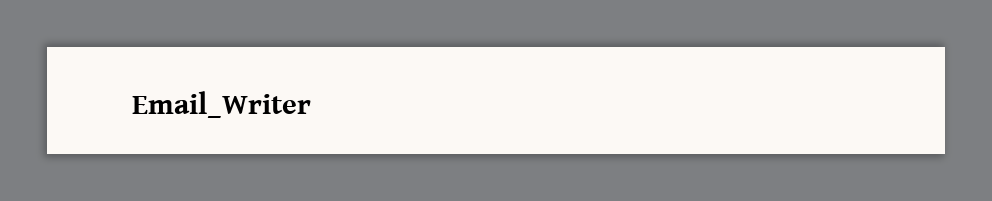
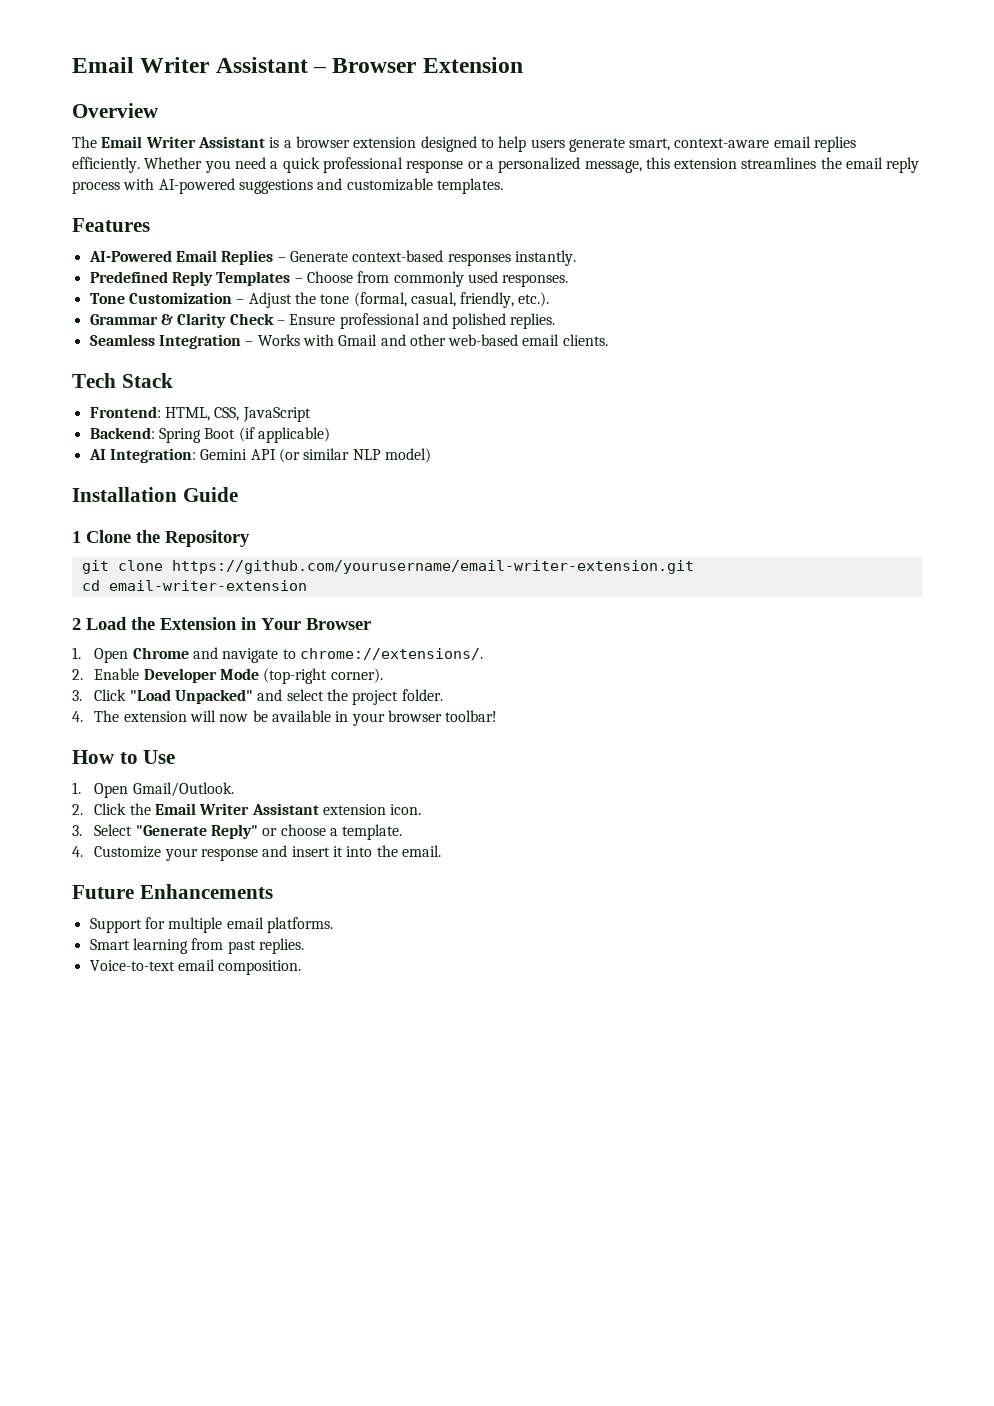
[132,91,311,118] Email_Writer -> [72,57,523,73] [72,103,159,118] [72,136,857,152] [72,157,920,173] [72,178,503,194] [72,218,150,232] [88,250,576,266] [89,271,569,287] [89,292,550,308] [89,313,556,329] [89,334,608,349] [72,373,173,388] [89,406,311,422] [89,427,330,443] [88,448,431,463] [72,487,238,502] [72,530,250,547] [81,560,694,574] [81,580,307,591] [72,617,371,630] [72,647,483,663] [72,668,383,684] [72,689,443,705] [72,710,498,726] [72,750,176,764] [72,782,234,798] [72,803,422,815] [72,824,403,840] [72,845,441,861] [72,884,273,899] [89,917,333,933] [89,938,304,954] [89,959,302,975] Email Writer Assistant – Browser Extension // Overview // The Email Writer Assistant is a browser extension designed to help users generate smart, context-aware email replies efficiently. Whether you need a quick professional response or a personalized message, this extension streamlines the email reply process with AI-powered suggestions and customizable templates. // Features // AI-Powered Email Replies – Generate context-based responses instantly. // Predefined Reply Templates – Choose from commonly used responses. // Tone Customization – Adjust the tone (formal, casual, friendly, etc.). // Grammar & Clarity Check – Ensure professional and polished replies. // Seamless Integration – Works with Gmail and other web-based email clients. // Tech Stack // Frontend: HTML, CSS, JavaScript // Backend: Spring Boot (if applicable) // AI Integration: Gemini API (or similar NLP model) // Installation Guide // 1 Clone the Repository // git clone https://github.com/yourusername/email-writer-extension.git // cd email-writer-extension // 2 Load the Extension in Your Browser // 1. Open Chrome and navigate to chrome://extensions/. // 2. Enable Developer Mode (top-right corner). // 3. Click "Load Unpacked" and select the project folder. // 4. The extension will now be available in your browser toolbar! // How to Use // 1. Open Gmail/Outlook. // 2. Click the Email Writer Assistant extension icon. // 3. Select "Generate Reply" or choose a template. // 4. Customize your response and insert it into the email. // Future Enhancements // Support for multiple email platforms. // Smart learning from past replies. // Voice-to-text email composition.

